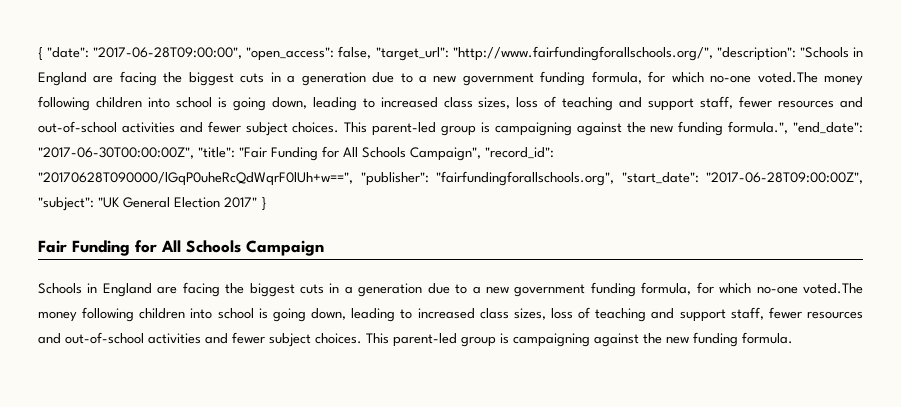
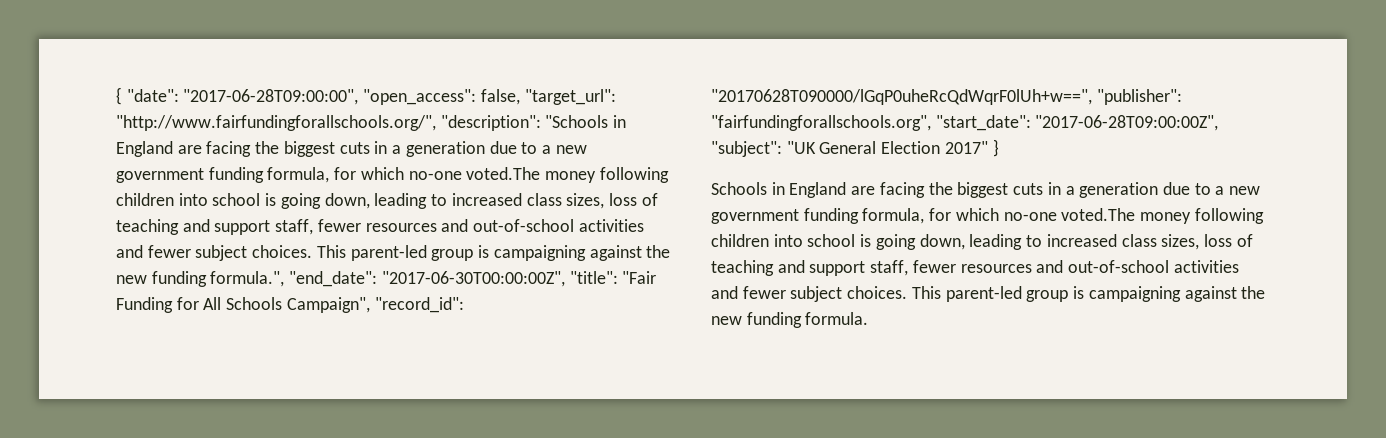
[38,240,324,256] // Fair Funding for All Schools Campaign -> (999, 148) none

